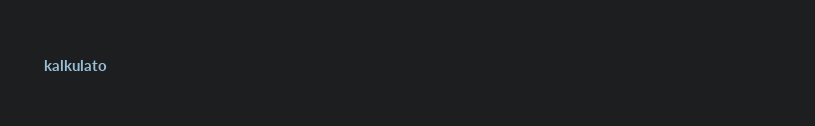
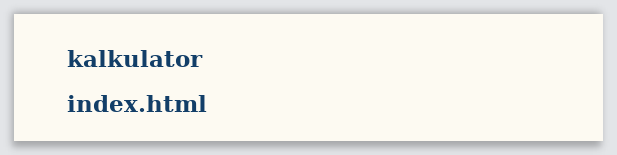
[44,60,107,71] kalkulato -> [67,50,203,67] [67,95,207,112] kalkulator // index.html

